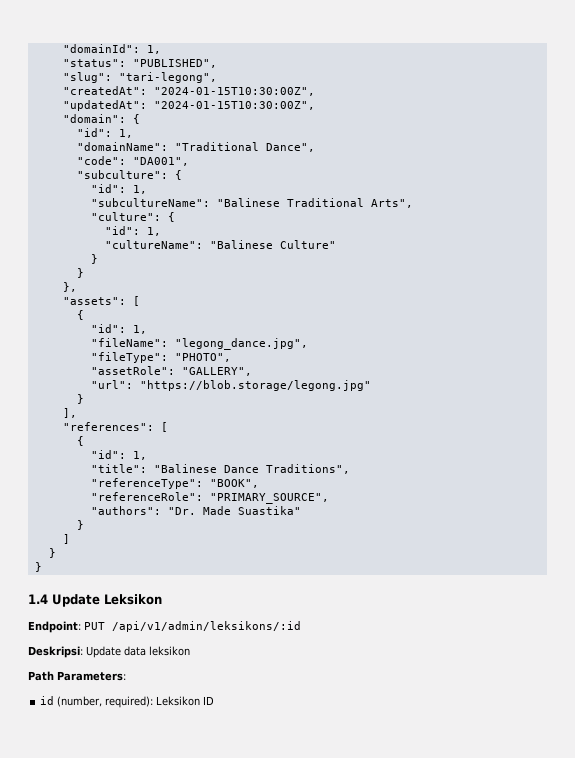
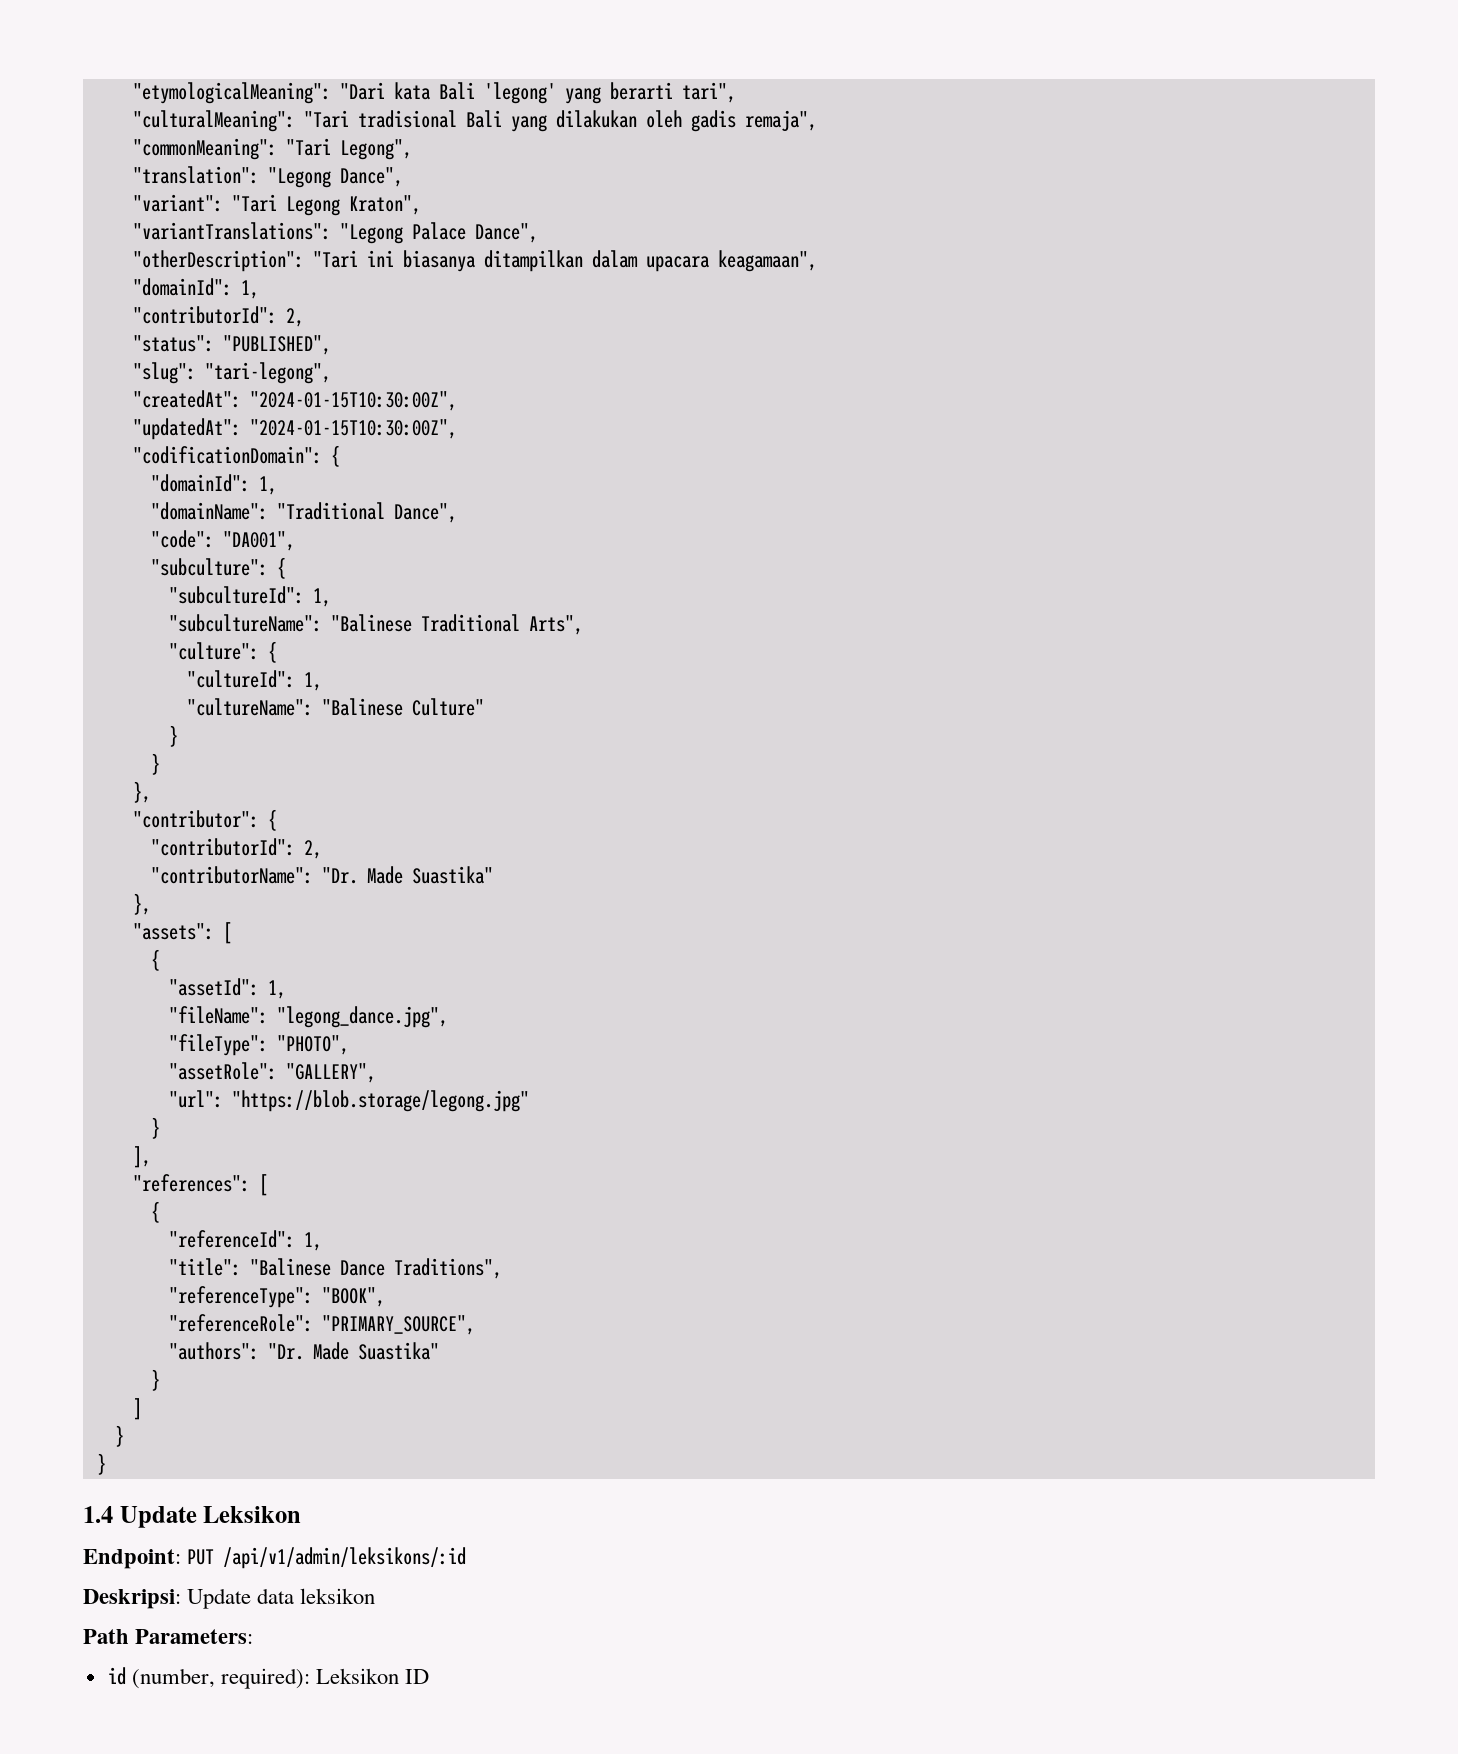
[62,44,161,54] "domainId": 1, -> [132,82,736,104] [132,110,817,132] [132,138,412,160] [132,166,403,188] [132,194,421,216] [132,222,538,244] [132,250,817,272] [132,278,259,299] [132,306,304,327] "etymologicalMeaning": "Dari kata Bali 'legong' yang berarti tari", // "culturalMeaning": "Tari tradisional Bali yang dilakukan oleh gadis remaja", // "commonMeaning": "Tari Legong", // "translation": "Legong Dance", // "variant": "Tari Legong Kraton", // "variantTranslations": "Legong Palace Dance", // "otherDescription": "Tari ini biasanya ditampilkan dalam upacara keagamaan", // "domainId": 1, // "contributorId": 2,
[62,114,140,124] [76,128,112,137] "domain": { // "id": -> [132,445,340,467] [150,474,250,492] "codificationDomain": { // "domainId":
[90,184,126,193] "id": -> [168,586,304,604] "subcultureId":
[104,226,140,235] "id": -> [186,670,295,688] "cultureId":
(77, 287) none -> [132,809,277,831] [150,838,322,859] [150,866,493,884] [132,893,151,915] // "contributor": { // "contributorId": 2, // "contributorName": "Dr. Made Suastika" // },
[90,324,126,333] "id": -> [168,978,259,996] "assetId":
[90,450,126,459] "id": -> [168,1230,295,1248] "referenceId":

